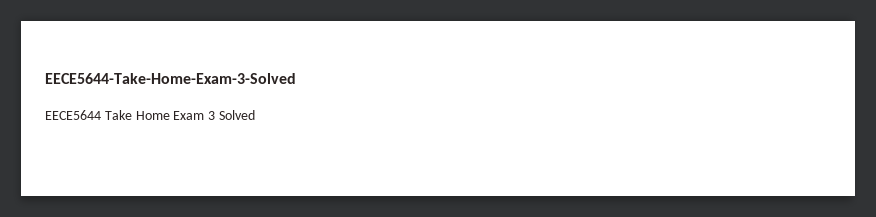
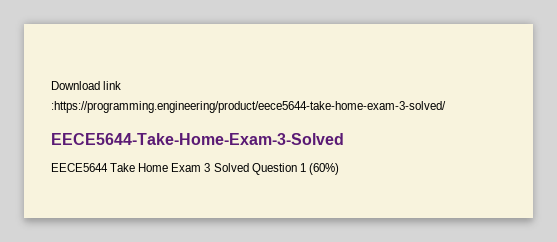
(45, 78) none -> [51,81,122,90] [51,101,446,113] Download link :https://programming.engineering/product/eece5644-take-home-exam-3-solved/ //
(255, 115) none -> [251,163,339,175] Question 1 (60%)

